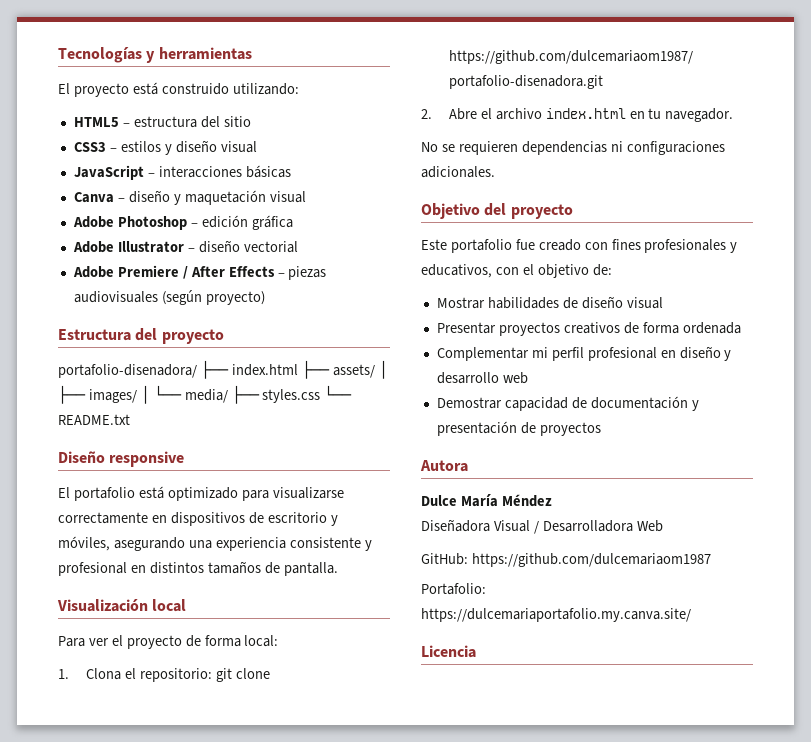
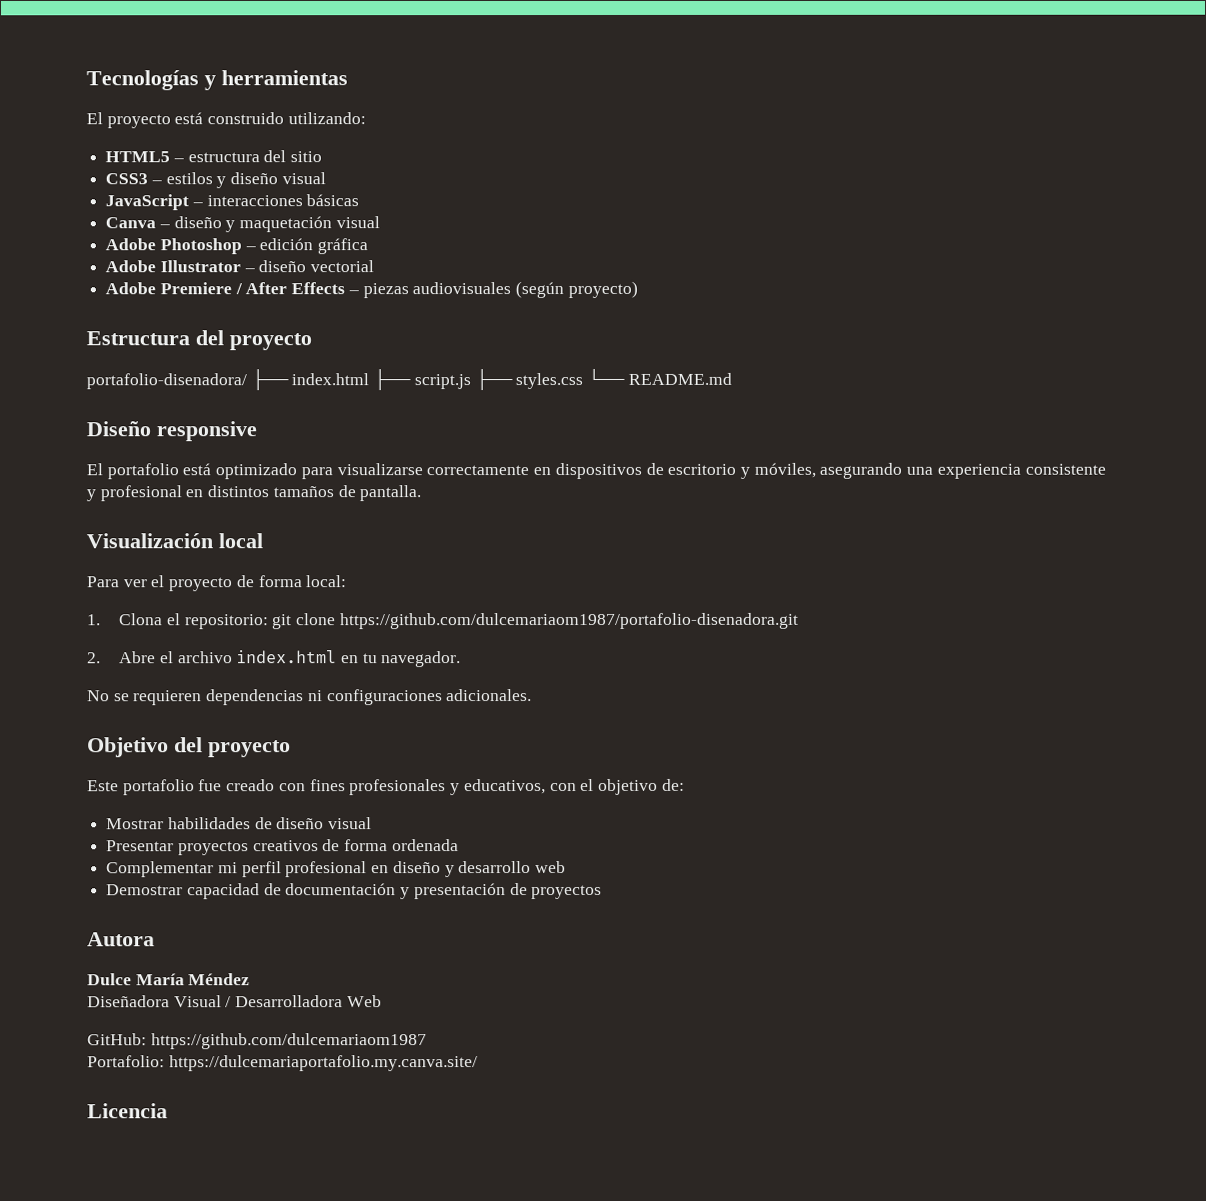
[332,360,388,379] [58,385,228,404] assets/ │ ├── images/ │ └── media/ -> [413,374,471,390] script.js
[58,414,130,425] README.txt -> [627,372,732,385] README.md

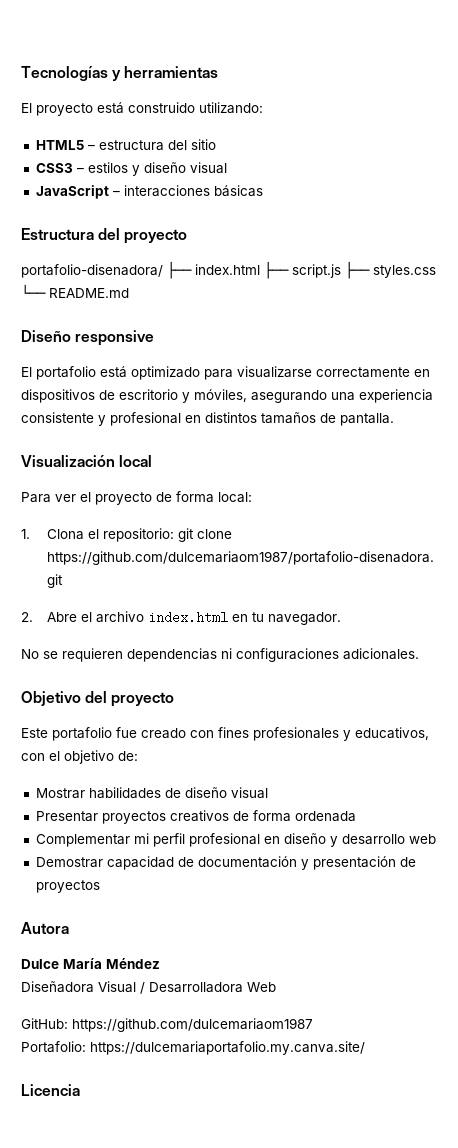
[105,216,380,233] [105,238,369,255] [105,260,375,273] [105,280,638,299] // Canva – diseño y maquetación visual // Adobe Photoshop – edición gráfica // Adobe Illustrator – diseño vectorial // Adobe Premiere / After Effects – piezas audiovisuales (según proyecto) -> (263, 191) none

